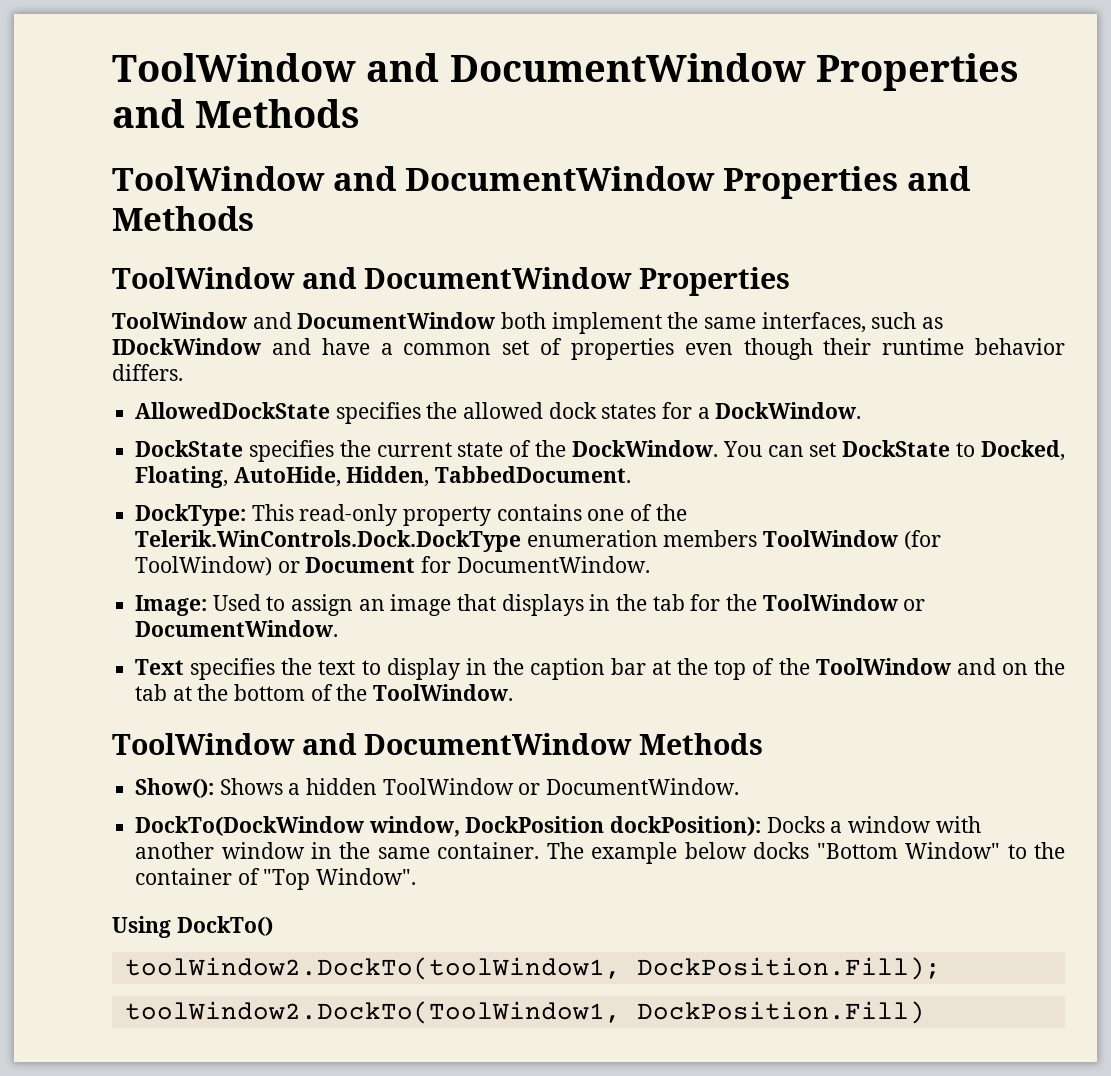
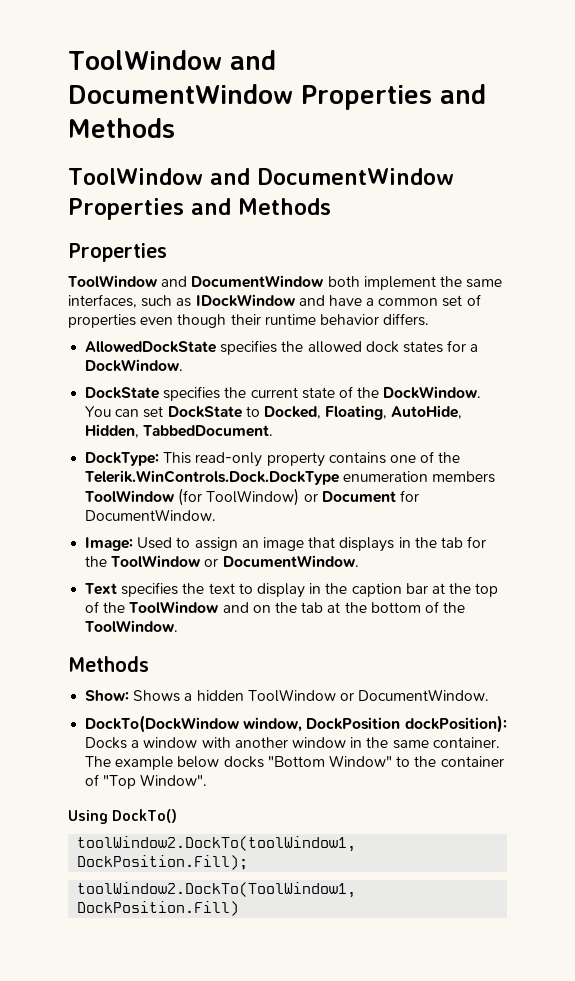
[112,267,633,289] ToolWindow and DocumentWindow -> (331, 206) none
[112,733,764,755] [135,778,215,798] ToolWindow and DocumentWindow Methods // Show(): -> [68,656,149,672] [85,690,130,701] Methods // Show:

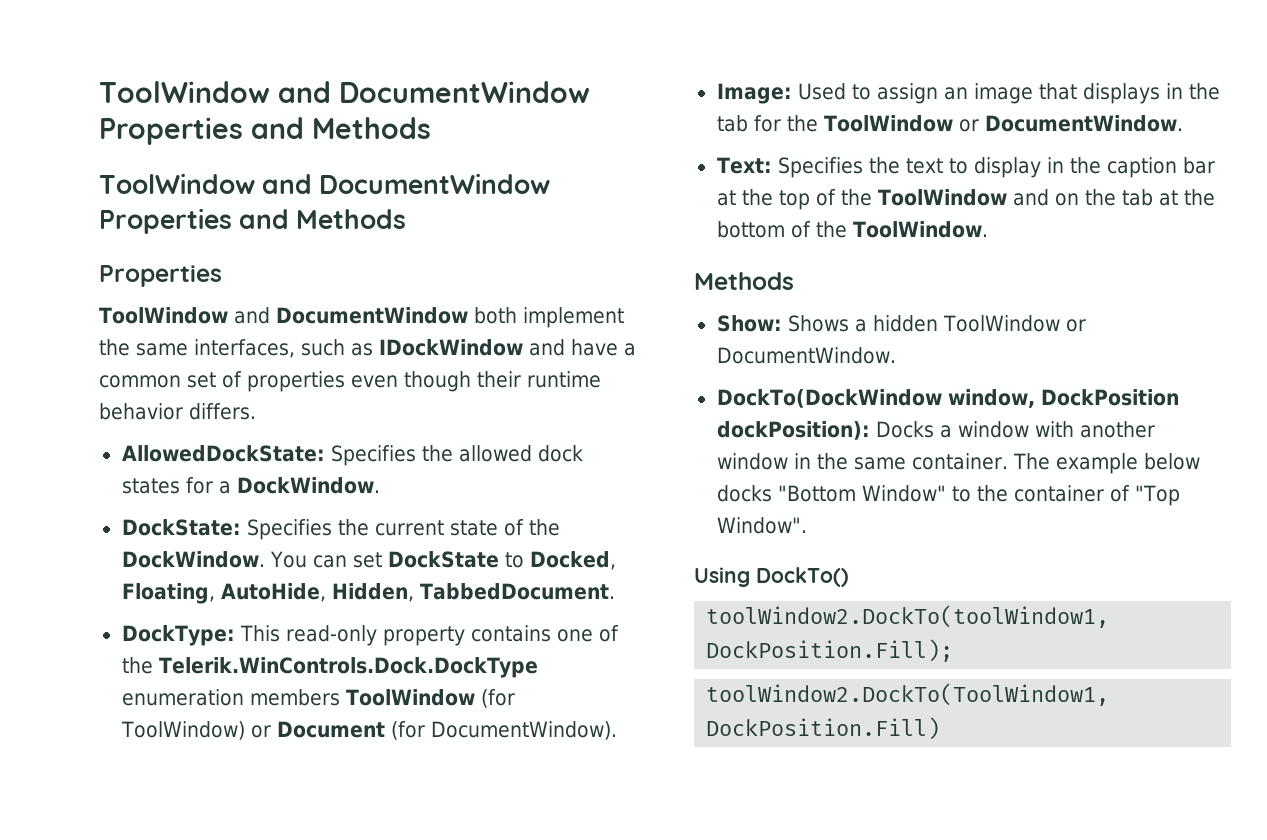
[85,340,278,355] AllowedDockState specifies -> [121,445,416,466] AllowedDockState: Specifies
[85,386,221,401] DockState specifies -> [121,519,332,540] DockState: Specifies
[399,490,419,502] [85,509,217,521] for DocumentWindow. -> [390,721,617,740] (for DocumentWindow).
[85,582,179,597] Text specifies -> [716,157,863,178] Text: Specifies

